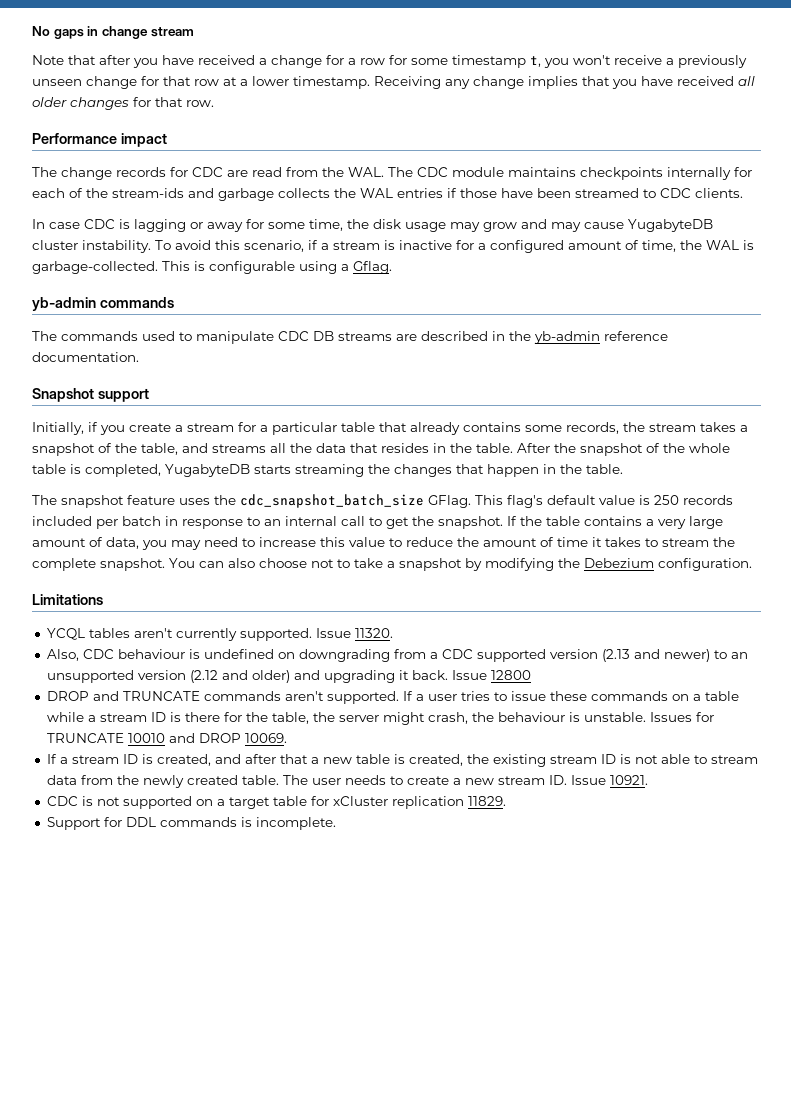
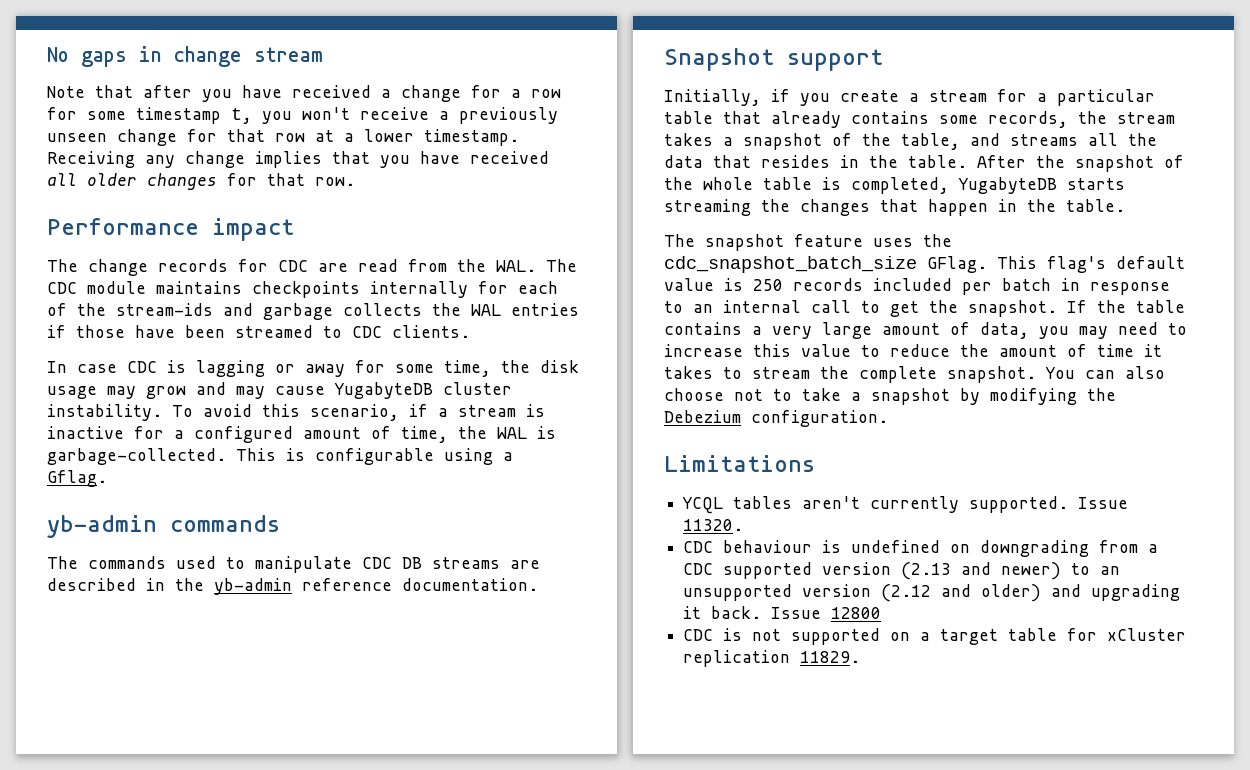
[46,649,79,661] Also, -> (744, 525) none
[46,691,739,704] [46,712,714,725] [46,733,287,743] [46,754,758,767] [46,775,648,788] // DROP and TRUNCATE commands aren't supported. If a user tries to issue these commands on a table while a stream ID is there for the table, the server might crash, the behaviour is unstable. Issues for TRUNCATE 10010 and DROP 10069. // If a stream ID is created, and after that a new table is created, the existing stream ID is not able to stream data from the newly created table. The user needs to create a new stream ID. Issue 10921. -> (882, 613) none
[46,817,336,830] // Support for DDL commands is incomplete. -> (861, 657) none

